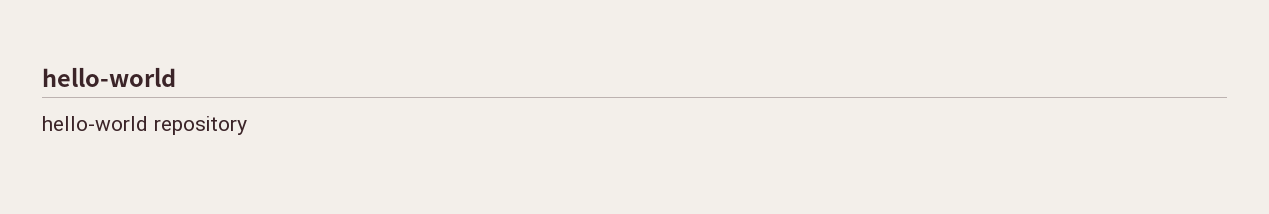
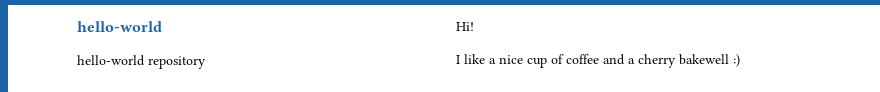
(247, 125) none -> [456,22,474,31] [456,54,740,68] // Hi! // I like a nice cup of coffee and a cherry bakewell :)

